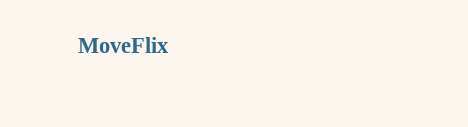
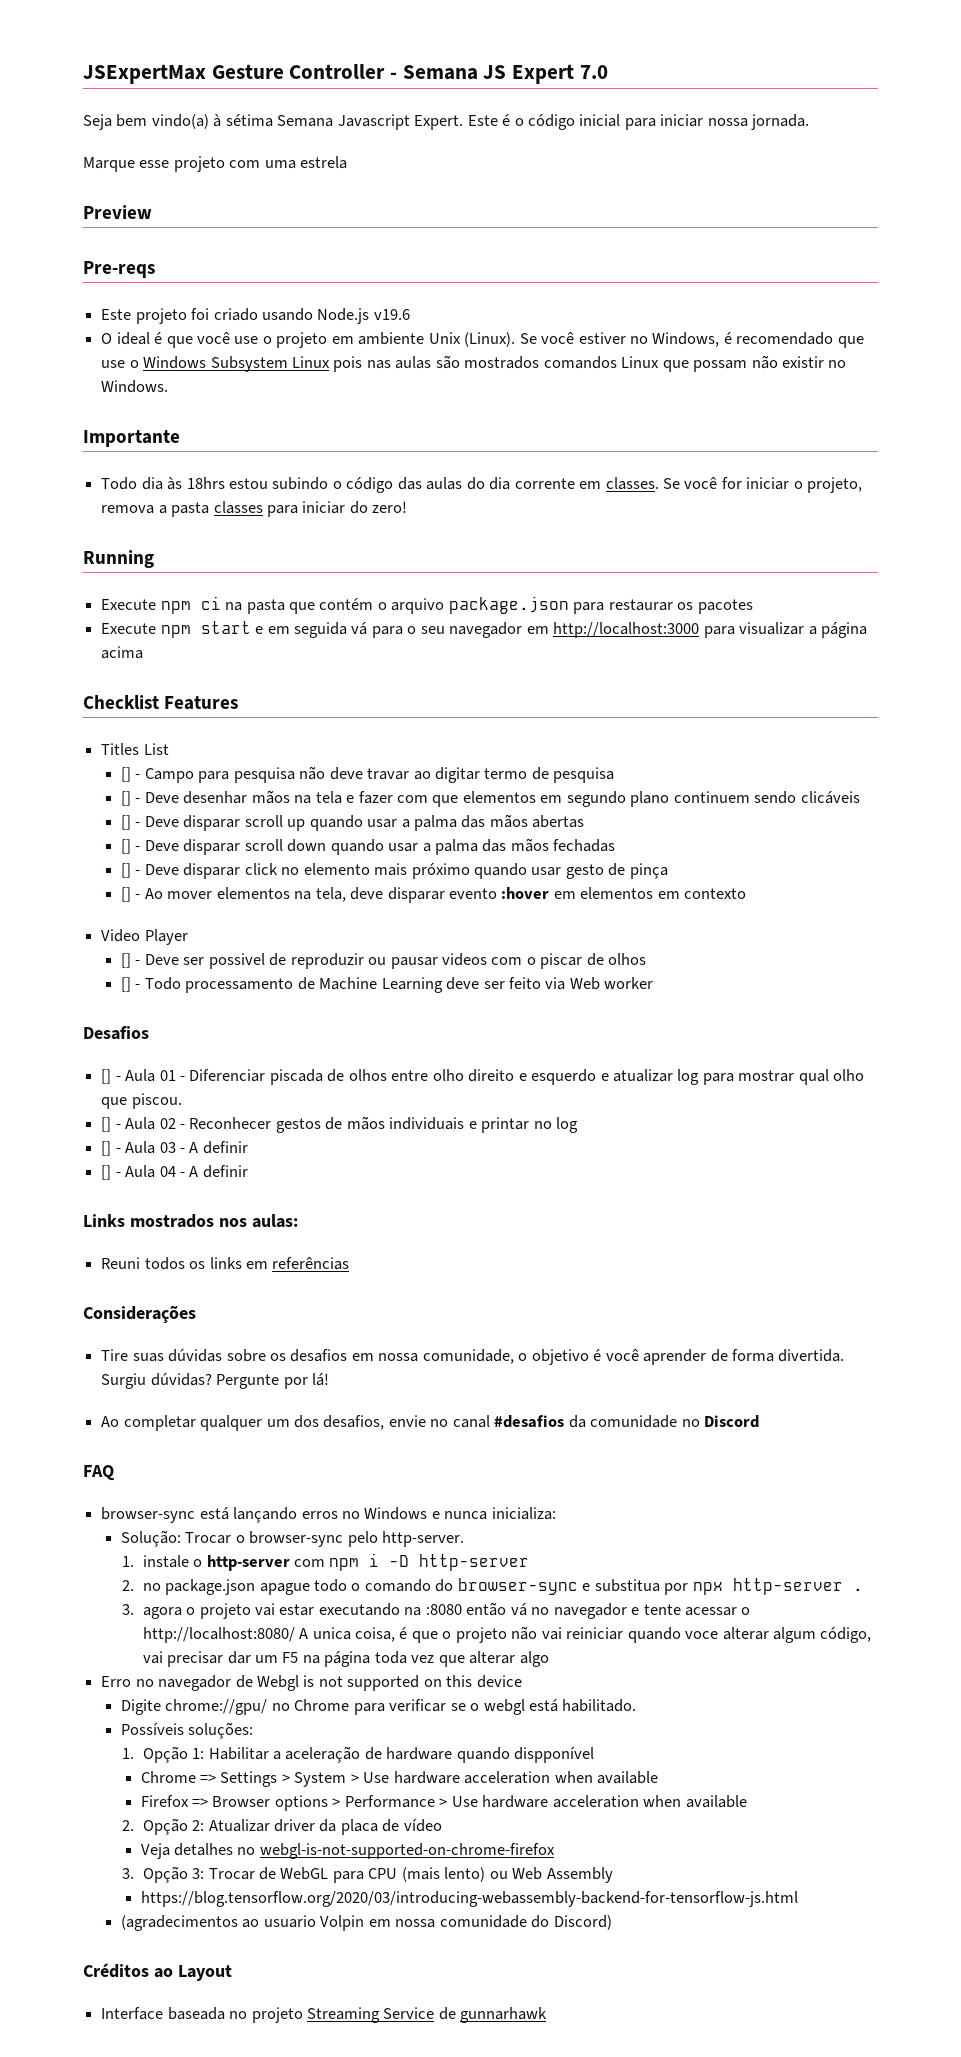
[78,37,169,53] MoveFlix -> [83,64,608,84] [83,114,810,130] [83,156,348,172] [83,205,152,219] [83,261,155,278] [101,308,410,324] [101,332,864,348] [101,355,847,372] [101,380,169,393] [83,430,180,447] [101,477,863,493] [101,501,408,517] [83,550,154,568] [101,596,753,614] [101,621,867,638] [101,646,144,659] [83,695,239,710] [101,743,169,755] [120,766,615,783] [120,790,860,807] [120,814,585,831] [120,838,616,855] [120,863,668,879] [120,887,747,903] [101,929,188,945] [120,953,647,969] [120,977,654,993] [83,1026,149,1040] [101,1069,865,1085] [101,1093,182,1109] [101,1116,579,1133] [101,1141,248,1156] [101,1165,248,1180] [83,1214,298,1228] [101,1257,350,1270] [83,1305,196,1324] [101,1348,845,1365] [101,1372,329,1389] [101,1415,760,1431] [83,1465,115,1481] [101,1507,556,1523] [120,1530,465,1547] [122,1553,530,1571] [122,1578,863,1595] [122,1602,751,1619] [142,1626,872,1643] [142,1651,549,1667] [101,1675,522,1691] [120,1699,637,1715] [120,1722,254,1739] [122,1746,595,1763] [140,1771,659,1787] [140,1795,747,1811] [122,1818,442,1835] [140,1843,555,1859] [122,1866,613,1883] [140,1891,798,1907] [120,1915,612,1931] [83,1963,232,1981] [101,2007,548,2023] JSExpertMax Gesture Controller - Semana JS Expert 7.0 // Seja bem vindo(a) à sétima Semana Javascript Expert. Este é o código inicial para iniciar nossa jornada. // Marque esse projeto com uma estrela // Preview // Pre-reqs // Este projeto foi criado usando Node.js v19.6 // O ideal é que você use o projeto em ambiente Unix (Linux). Se você estiver no Windows, é recomendado que use o Windows Subsystem Linux pois nas aulas são mostrados comandos Linux que possam não existir no Windows. // Importante // Todo dia às 18hrs estou subindo o código das aulas do dia corrente em classes. Se você for iniciar o projeto, remova a pasta classes para iniciar do zero! // Running // Execute npm ci na pasta que contém o arquivo package.json para restaurar os pacotes // Execute npm start e em seguida vá para o seu navegador em http://localhost:3000 para visualizar a página acima // Checklist Features // Titles List // [] - Campo para pesquisa não deve travar ao digitar termo de pesquisa // [] - Deve desenhar mãos na tela e fazer com que elementos em segundo plano continuem sendo clicáveis // [] - Deve disparar scroll up quando usar a palma das mãos abertas // [] - Deve disparar scroll down quando usar a palma das mãos fechadas // [] - Deve disparar click no elemento mais próximo quando usar gesto de pinça // [] - Ao mover elementos na tela, deve disparar evento :hover em elementos em contexto // Video Player // [] - Deve ser possivel de reproduzir ou pausar videos com o piscar de olhos // [] - Todo processamento de Machine Learning deve ser feito via Web worker // Desafios // [] - Aula 01 - Diferenciar piscada de olhos entre olho direito e esquerdo e atualizar log para mostrar qual olho que piscou. // [] - Aula 02 - Reconhecer gestos de mãos individuais e printar no log // [] - Aula 03 - A definir // [] - Aula 04 - A definir // Links mostrados nos aulas: // Reuni todos os links em referências // Considerações // Tire suas dúvidas sobre os desafios em nossa comunidade, o objetivo é você aprender de forma divertida. Surgiu dúvidas? Pergunte por lá! // Ao completar qualquer um dos desafios, envie no canal #desafios da comunidade no Discord // FAQ // browser-sync está lançando erros no Windows e nunca inicializa: // Solução: Trocar o browser-sync pelo http-server. // 1. instale o http-server com npm i -D http-server // 2. no package.json apague todo o comando do browser-sync e substitua por npx http-server . // 3. agora o projeto vai estar executando na :8080 então vá no navegador e tente acessar o http://localhost:8080/ A unica coisa, é que o projeto não vai reiniciar quando voce alterar algum código, vai precisar dar um F5 na página toda vez que alterar algo // Erro no navegador de Webgl is not supported on this device // Digite chrome://gpu/ no Chrome para verificar se o webgl está habilitado. // Possíveis soluções: // 1. Opção 1: Habilitar a aceleração de hardware quando dispponível // Chrome => Settings > System > Use hardware acceleration when available // Firefox => Browser options > Performance > Use hardware acceleration when available // 2. Opção 2: Atualizar driver da placa de vídeo // Veja detalhes no webgl-is-not-supported-on-chrome-firefox // 3. Opção 3: Trocar de WebGL para CPU (mais lento) ou Web Assembly // https://blog.tensorflow.org/2020/03/introducing-webassembly-backend-for-tensorflow-js.html // (agradecimentos ao usuario Volpin em nossa comunidade do Discord) // Créditos ao Layout // Interface baseada no projeto Streaming Service de gunnarhawk

